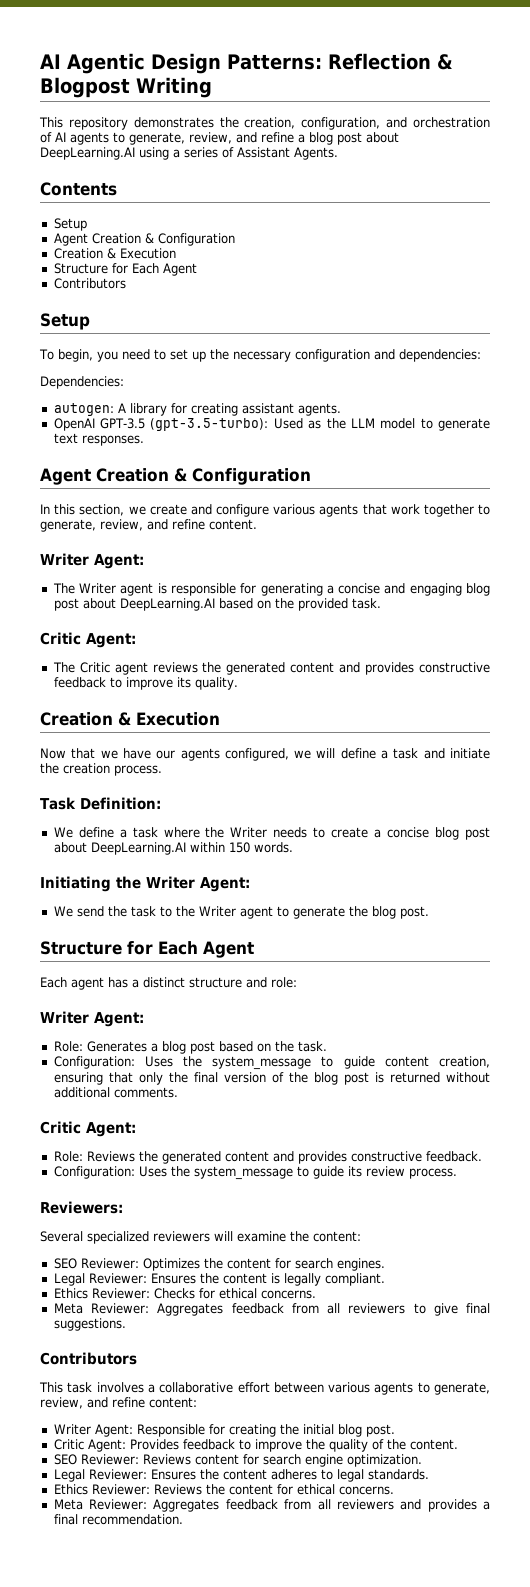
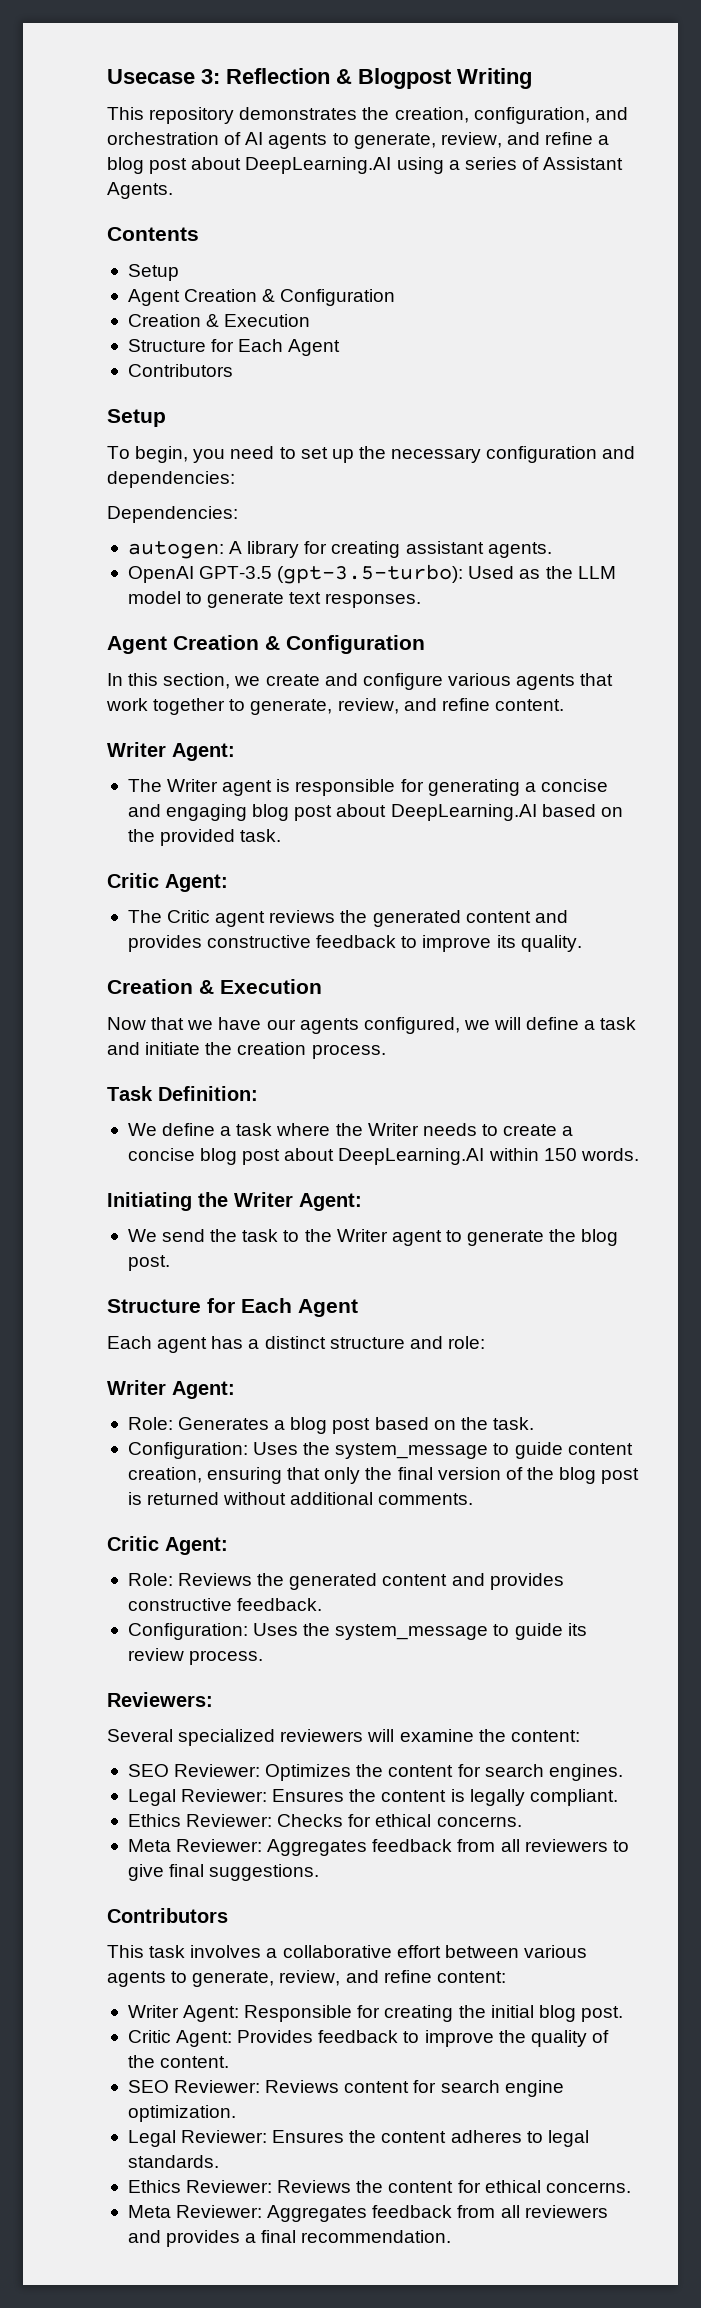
[40,53,322,74] AI Agentic Design Patterns: -> [107,69,220,84] Usecase 3:

